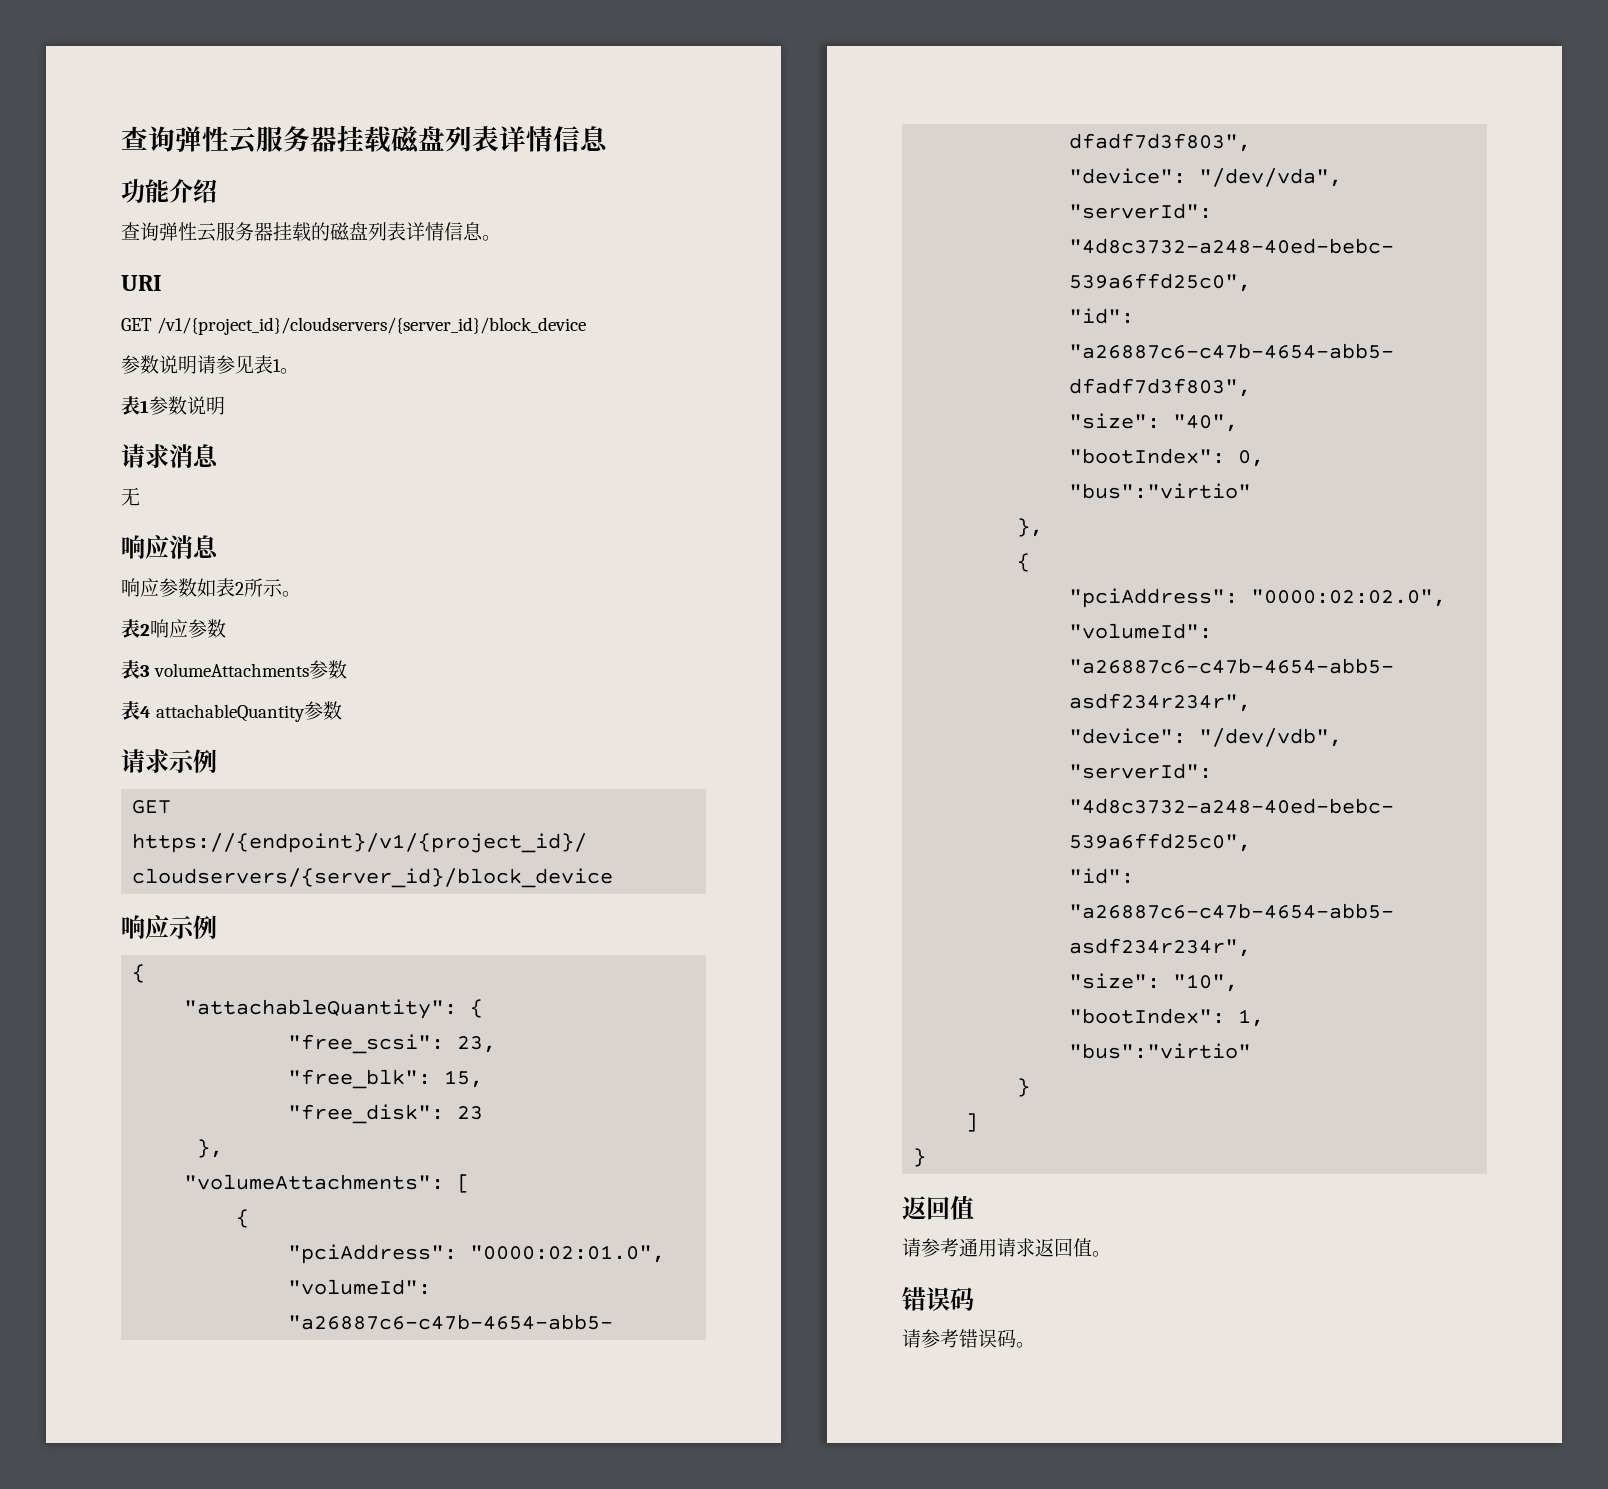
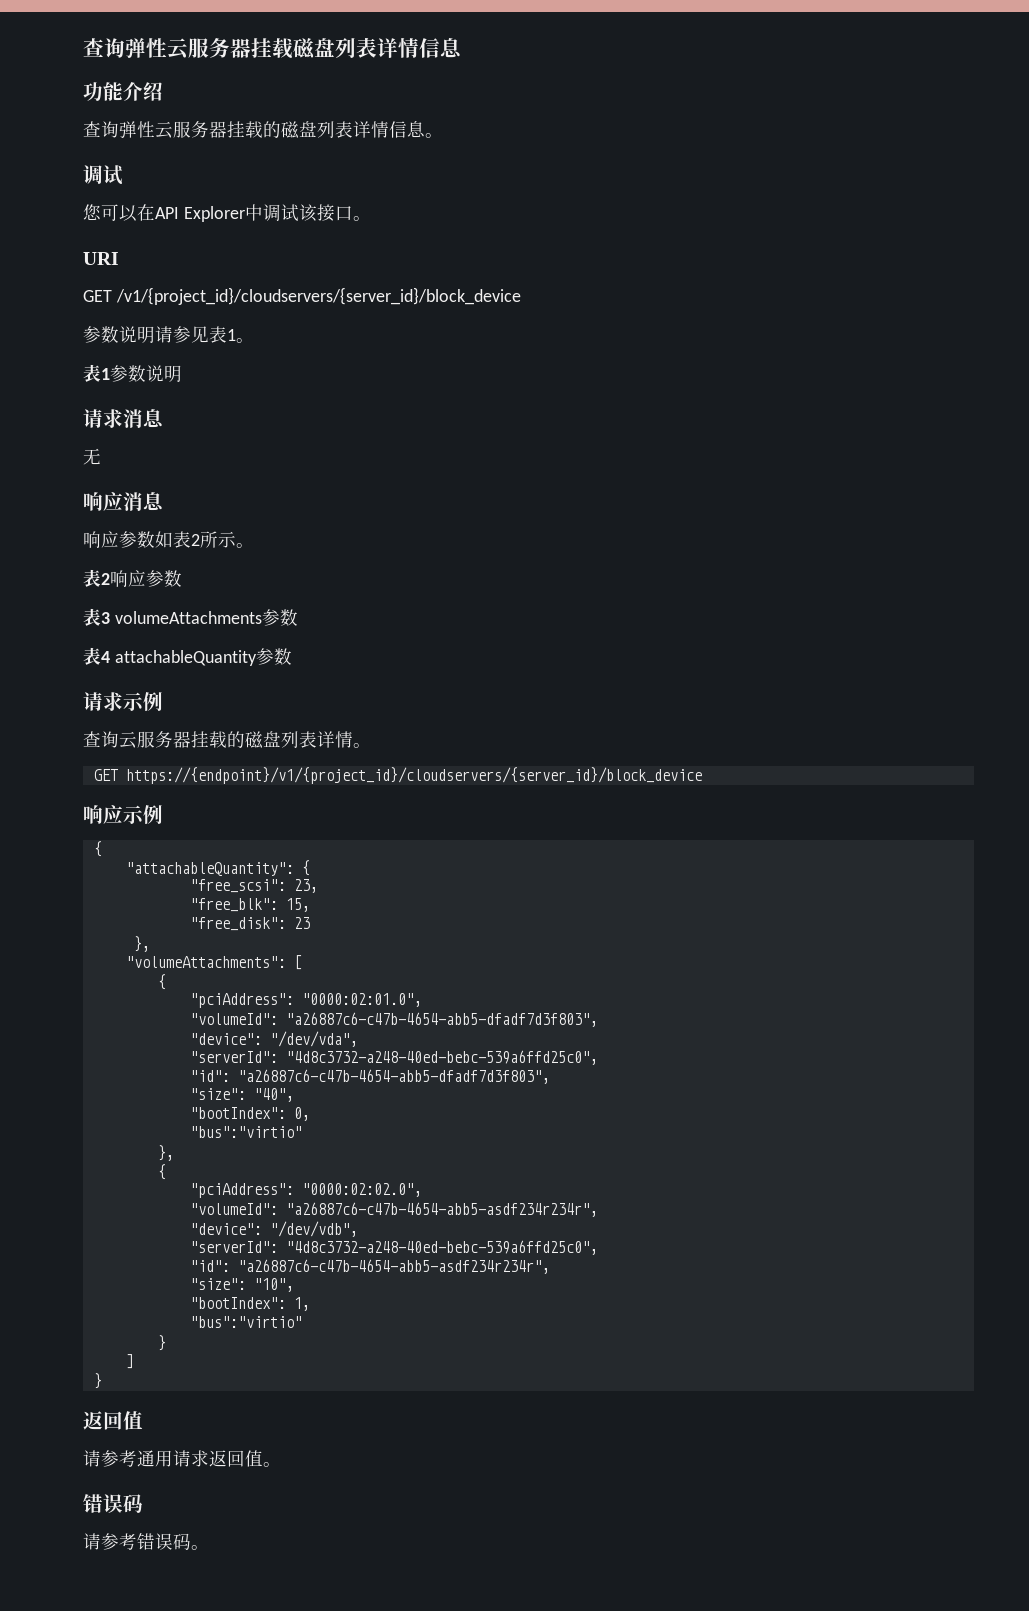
(501, 238) none -> [83,165,123,185] [83,204,371,222] // 调试 // 您可以在API Explorer中调试该接口。
(217, 761) none -> [83,731,371,749] // 查询云服务器挂载的磁盘列表详情。

